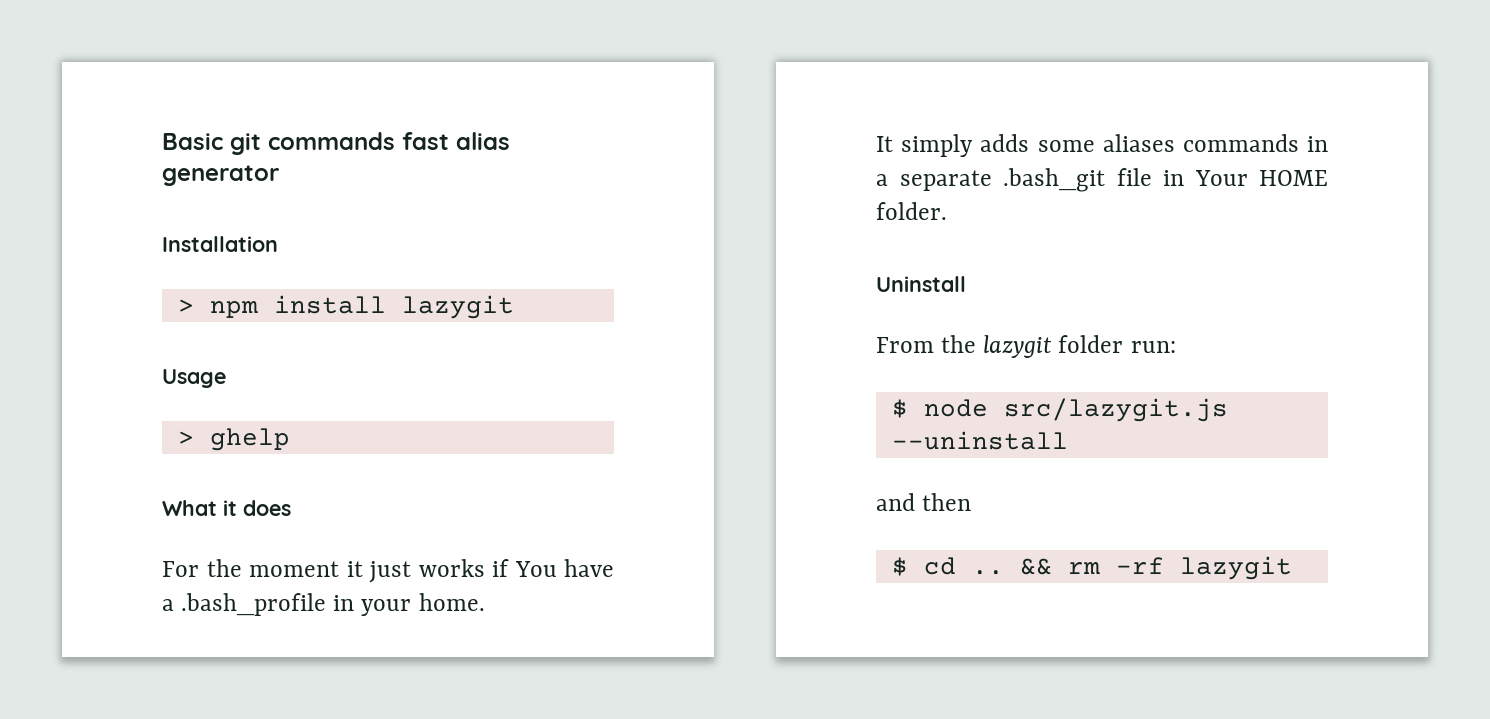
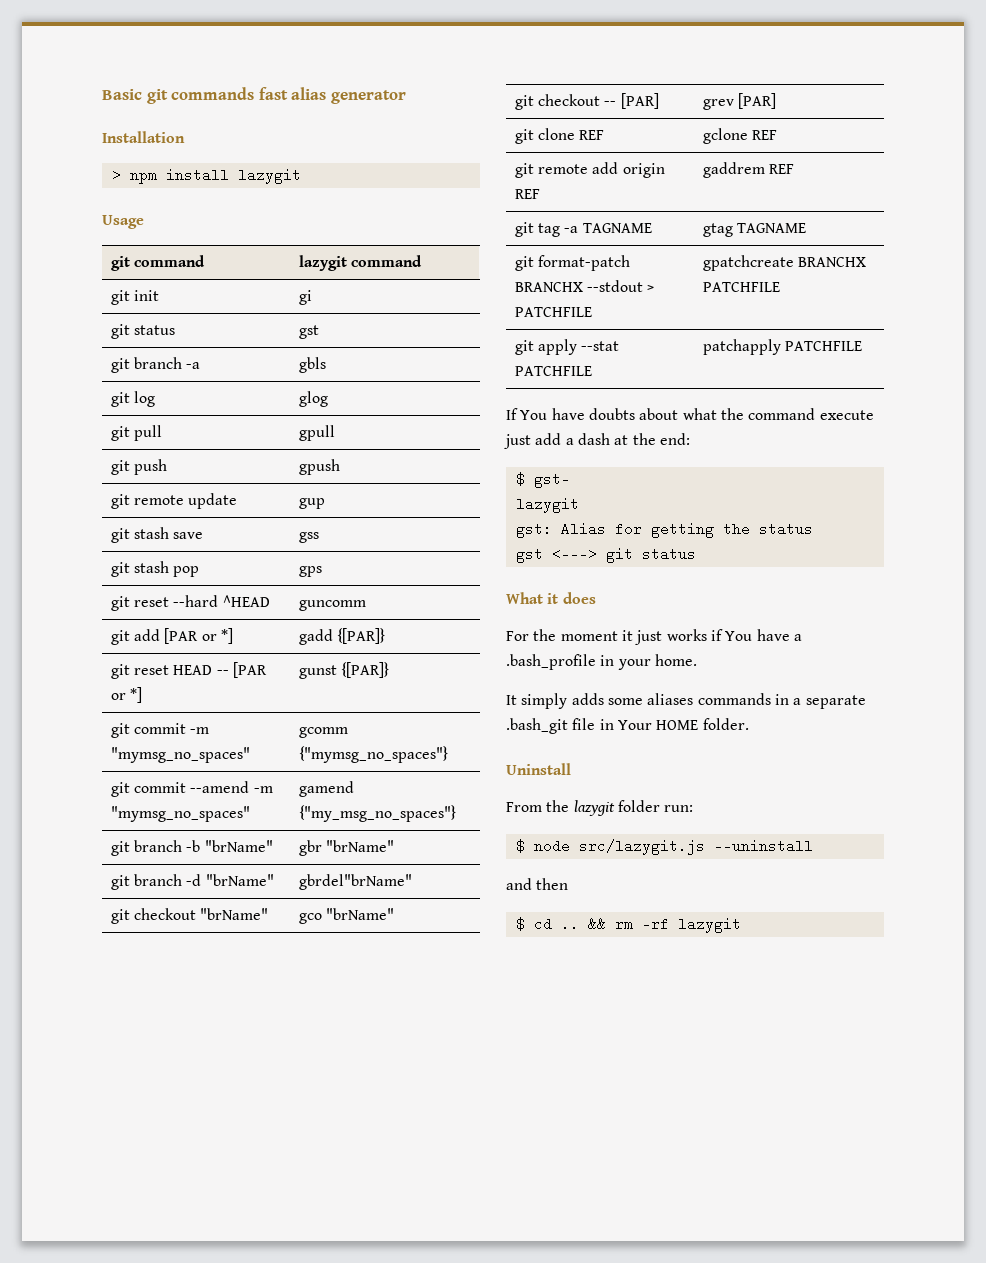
[177,428,290,451] // > ghelp -> [110,255,206,271] [298,255,423,271] [110,290,160,305] [298,290,312,305] [110,324,176,339] [298,325,319,339] [110,357,201,373] [298,357,326,373] [110,391,156,407] [298,391,328,407] [110,425,163,441] [298,425,335,441] [110,459,168,475] [298,459,340,475] [110,493,238,509] [298,498,325,509] [110,527,204,543] [298,532,319,543] [110,561,200,577] [298,566,322,577] [110,595,270,611] [298,600,366,611] [110,628,234,645] [298,628,386,645] [110,662,268,679] [110,687,143,703] [298,662,390,679] [110,723,210,738] [110,747,250,763] [298,727,348,738] [298,746,448,763] [110,781,273,797] [110,806,250,822] [298,781,354,797] [298,805,456,822] [110,840,273,856] [298,840,395,856] [110,874,274,890] [298,874,412,890] [110,908,269,924] [298,908,395,924] [514,93,659,110] [702,93,777,110] [514,128,605,144] [702,128,778,144] [514,162,665,178] [514,189,540,199] [702,162,795,178] [514,222,652,237] [702,223,807,237] [514,255,631,271] [514,280,655,292] [514,307,592,317] [702,255,867,271] [702,282,780,292] [514,339,620,355] [514,366,592,376] [702,339,863,355] [506,408,874,420] [504,433,690,449] [515,472,570,488] [515,497,579,513] [515,522,813,538] [515,547,696,563] // git command | lazygit command // git init | gi // git status | gst // git branch -a | gbls // git log | glog // git pull | gpull // git push | gpush // git remote update | gup // git stash save | gss // git stash pop | gps // git reset --hard ^HEAD | guncomm // git add [PAR or *] | gadd {[PAR]} // git reset HEAD -- [PAR or *] | gunst {[PAR]} // git commit -m "mymsg_no_spaces" | gcomm {"mymsg_no_spaces"} // git commit --amend -m "mymsg_no_spaces" | gamend {"my_msg_no_spaces"} // git branch -b "brName" | gbr "brName" // git branch -d "brName" | gbrdel"brName" // git checkout "brName" | gco "brName" // git checkout -- [PAR] | grev [PAR] // git clone REF | gclone REF // git remote add origin REF | gaddrem REF // git tag -a TAGNAME | gtag TAGNAME // git format-patch BRANCHX --stdout > PATCHFILE | gpatchcreate BRANCHX PATCHFILE // git apply --stat PATCHFILE | patchapply PATCHFILE // If You have doubts about what the command execute just add a dash at the end: // $ gst- // lazygit // gst: Alias for getting the status // gst <---> git status

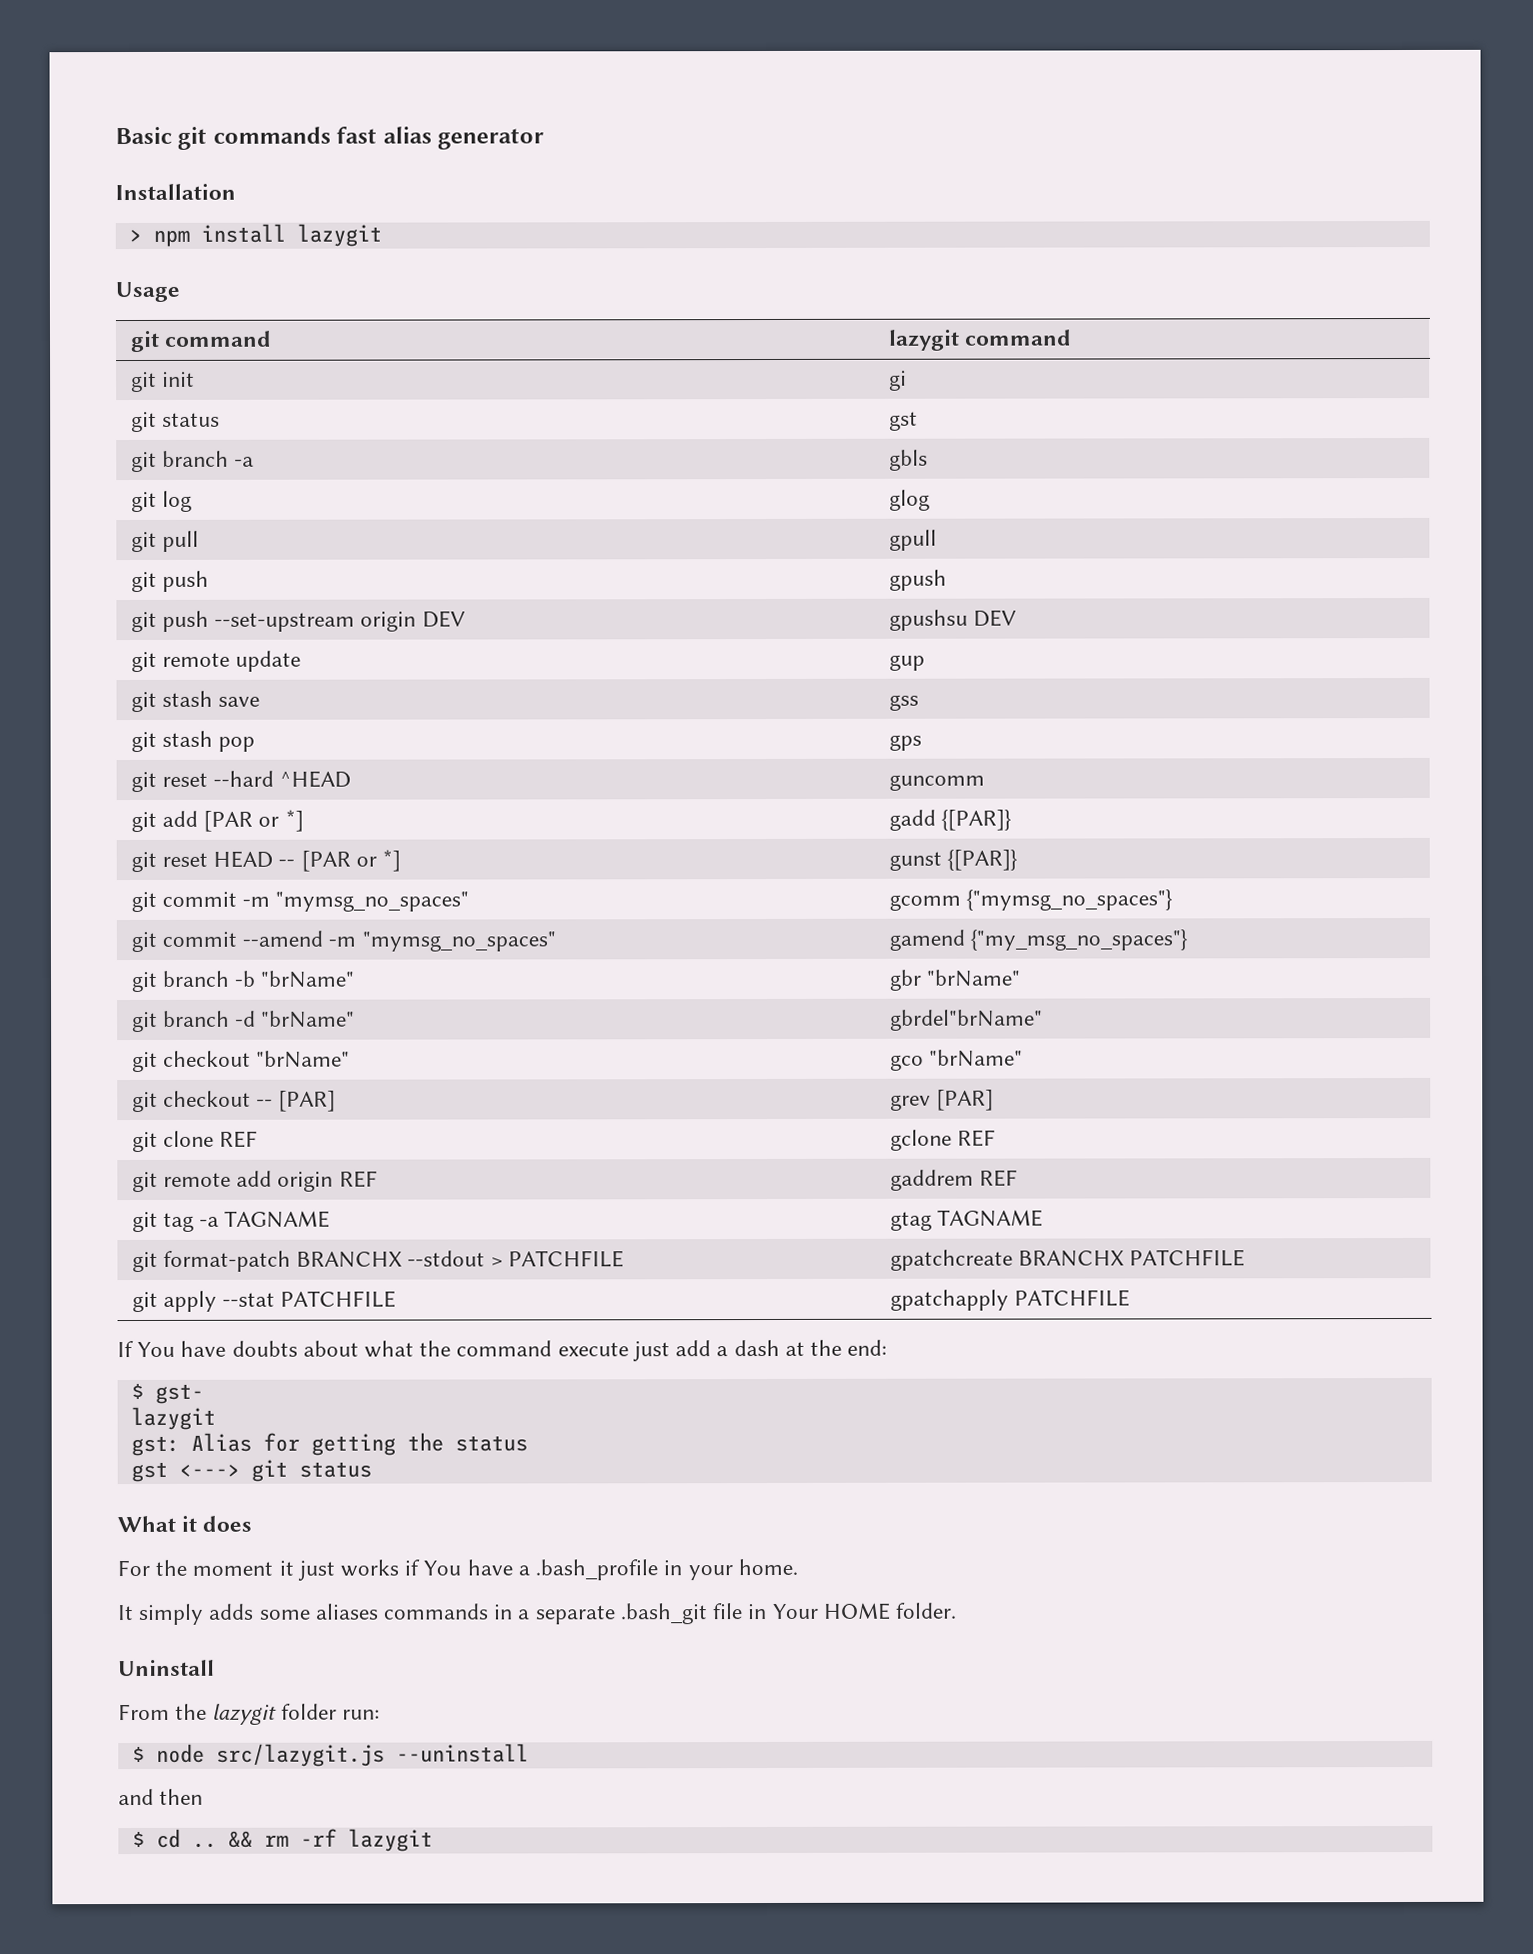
(340, 467) none -> [130,610,466,632] [888,609,1017,631] // git push --set-upstream origin DEV | gpushsu DEV
[702,339,781,355] patchapply -> [889,1289,1009,1311] gpatchapply

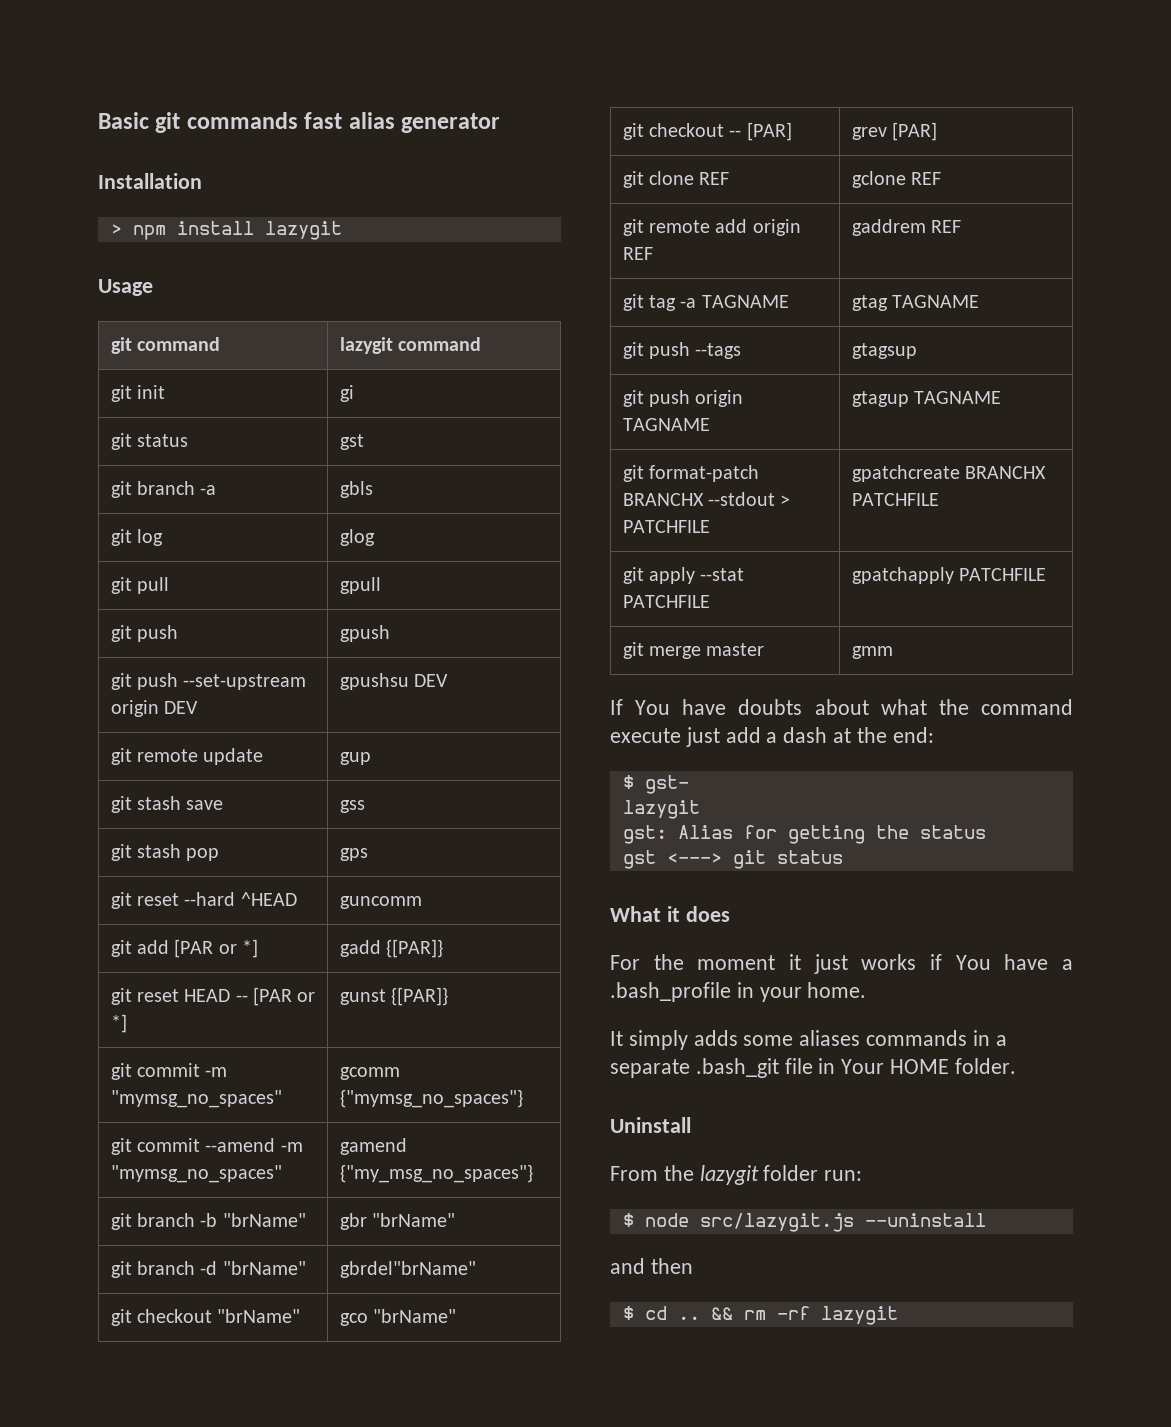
(1043, 1218) none -> [622,342,742,359] [851,343,917,359] [622,390,744,407] [622,418,710,431] [851,391,1002,407] // git push --tags | gtagsup // git push origin TAGNAME | gtagup TAGNAME
(1130, 1298) none -> [622,642,765,659] [851,646,893,659] // git merge master | gmm

